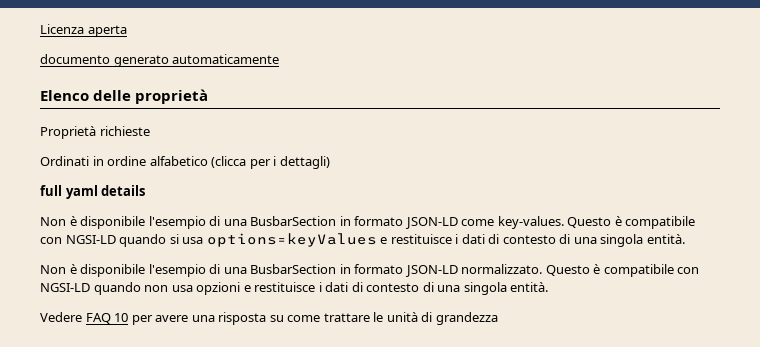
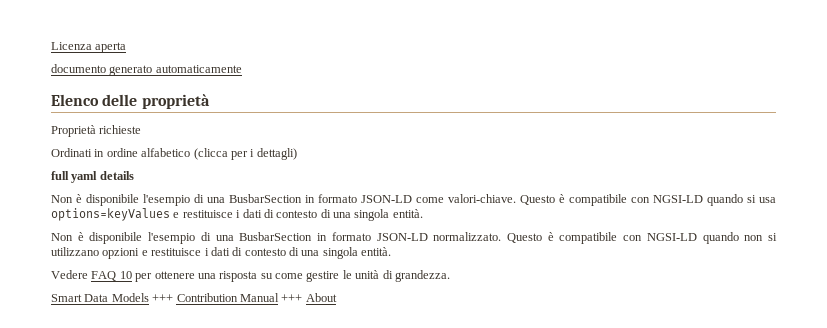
[497,216,564,229] key-values. -> [448,194,516,203] valori-chiave.
[171,285,193,292] usa -> [767,233,777,241] [51,247,99,256] si utilizzano
[155,315,189,322] avere -> [154,271,195,279] ottenere
[323,313,370,322] trattare -> [306,271,340,282] gestire
[435,312,498,325] grandezza -> [394,270,450,282] [51,293,337,302] grandezza. // Smart Data Models +++ Contribution Manual +++ About

